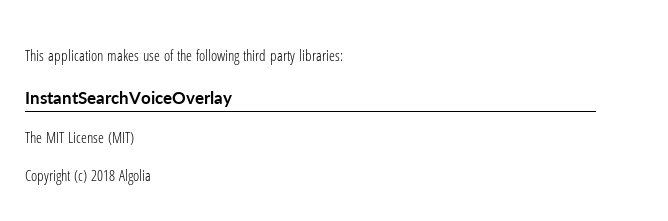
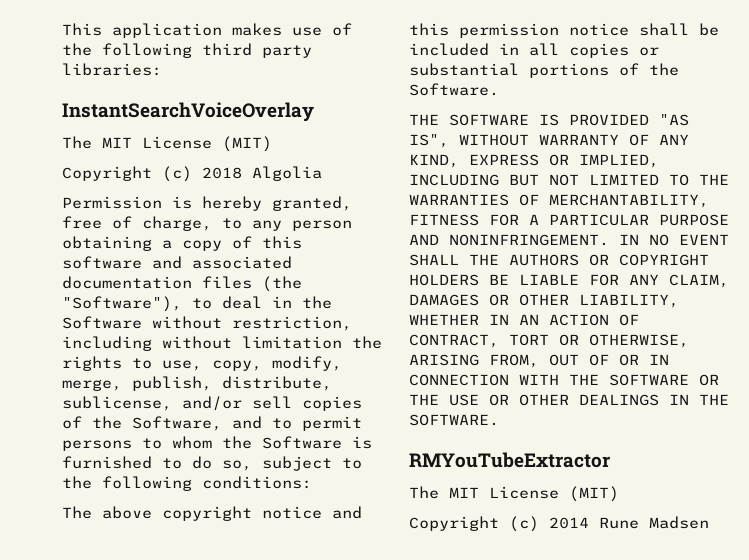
(152, 177) none -> [62,196,352,211] [62,216,352,231] [62,236,302,251] [62,256,292,269] [62,276,302,292] [62,296,332,312] [62,316,352,331] [62,336,382,351] [62,356,342,371] [62,376,332,391] [62,396,362,411] [62,416,362,431] [62,436,372,451] [62,456,362,471] [62,476,312,491] [62,506,362,521] [409,23,719,38] [409,43,659,58] [409,63,679,78] [409,83,499,96] [409,114,689,126] [409,134,689,148] [409,154,659,168] [409,174,729,186] [409,194,709,208] [409,214,729,226] [409,234,729,246] [409,254,709,266] [409,274,729,288] [409,294,679,308] [409,314,639,326] [409,334,689,348] [409,354,669,368] [409,374,719,386] [409,394,729,406] [409,414,499,426] [409,452,610,468] [409,486,619,502] [409,516,709,532] // Permission is hereby granted, free of charge, to any person obtaining a copy of this software and associated documentation files (the "Software"), to deal in the Software without restriction, including without limitation the rights to use, copy, modify, merge, publish, distribute, sublicense, and/or sell copies of the Software, and to permit persons to whom the Software is furnished to do so, subject to the following conditions: // The above copyright notice and this permission notice shall be included in all copies or substantial portions of the Software. // THE SOFTWARE IS PROVIDED "AS IS", WITHOUT WARRANTY OF ANY KIND, EXPRESS OR IMPLIED, INCLUDING BUT NOT LIMITED TO THE WARRANTIES OF MERCHANTABILITY, FITNESS FOR A PARTICULAR PURPOSE AND NONINFRINGEMENT. IN NO EVENT SHALL THE AUTHORS OR COPYRIGHT HOLDERS BE LIABLE FOR ANY CLAIM, DAMAGES OR OTHER LIABILITY, WHETHER IN AN ACTION OF CONTRACT, TORT OR OTHERWISE, ARISING FROM, OUT OF OR IN CONNECTION WITH THE SOFTWARE OR THE USE OR OTHER DEALINGS IN THE SOFTWARE. // RMYouTubeExtractor // The MIT License (MIT) // Copyright (c) 2014 Rune Madsen

